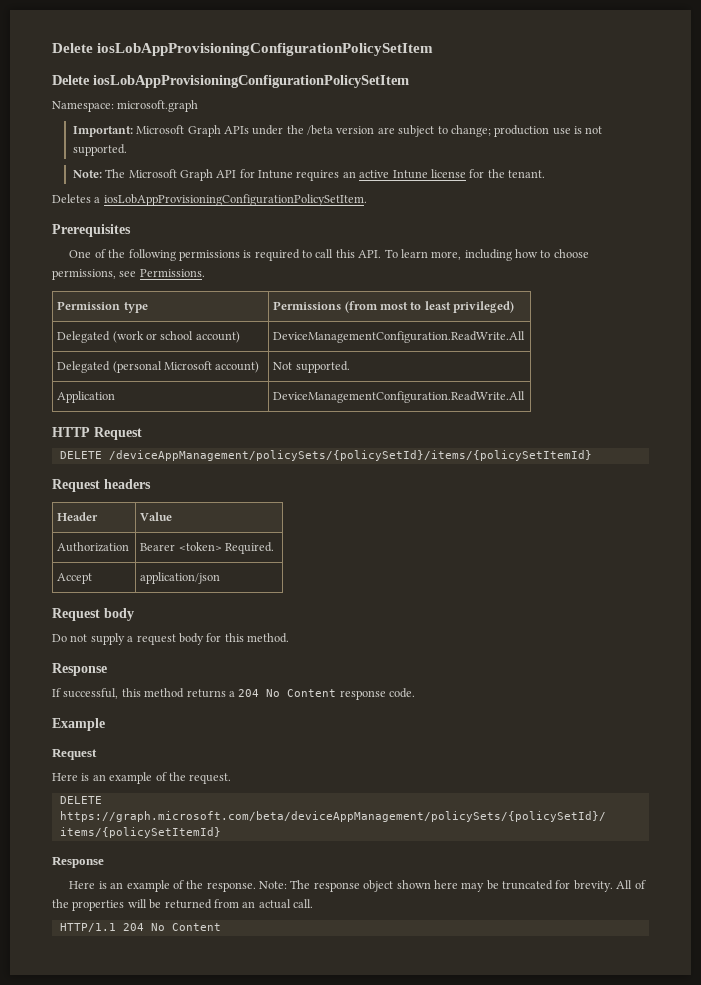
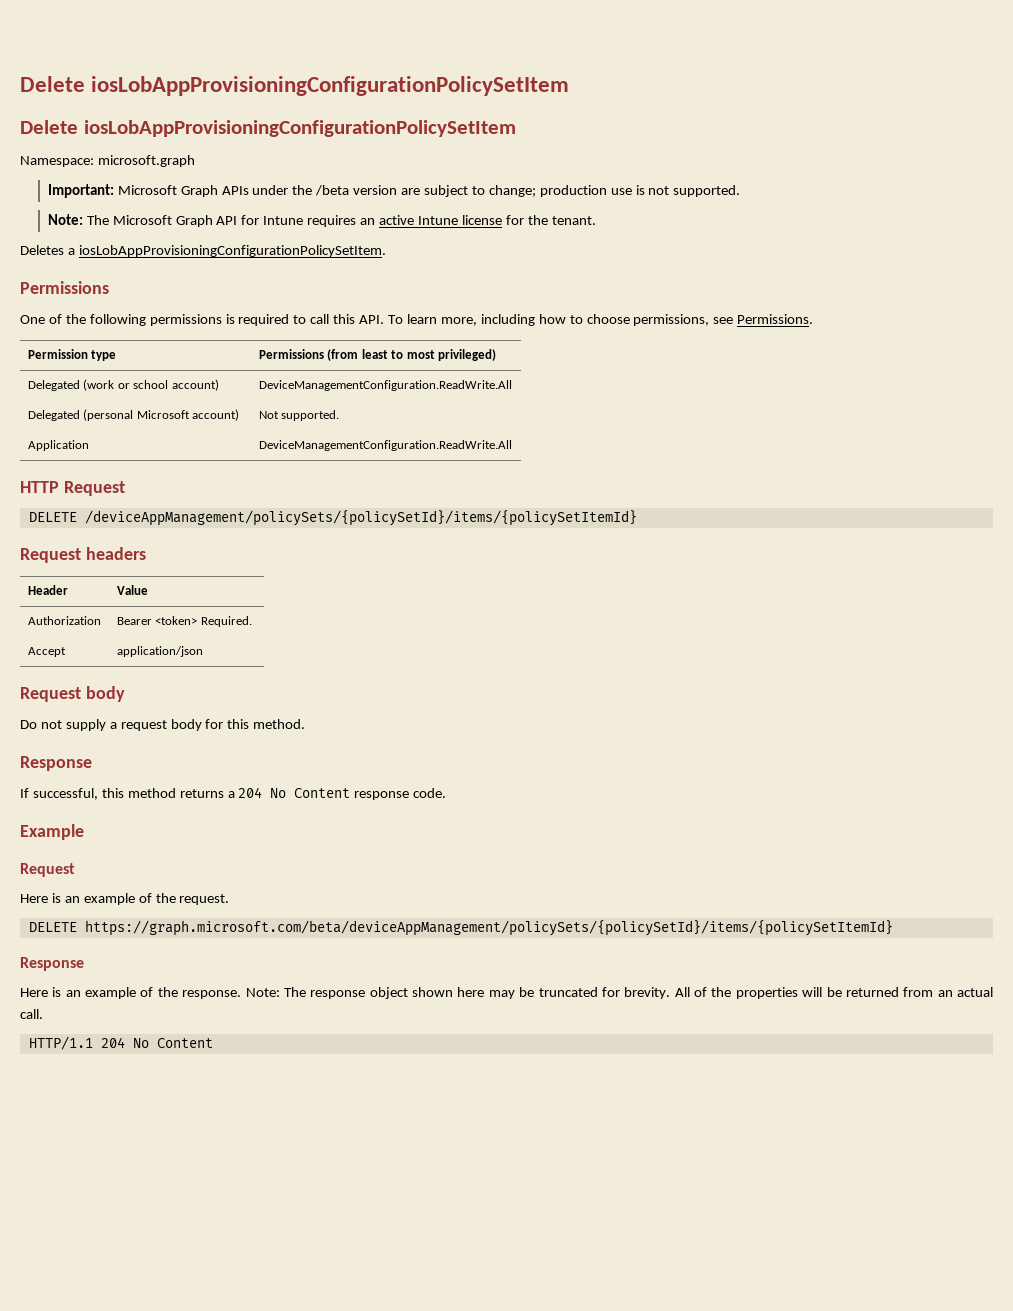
[52,224,131,237] Prerequisites -> [20,281,109,294] Permissions
[379,301,451,310] most to least -> [361,349,435,359] least to most

